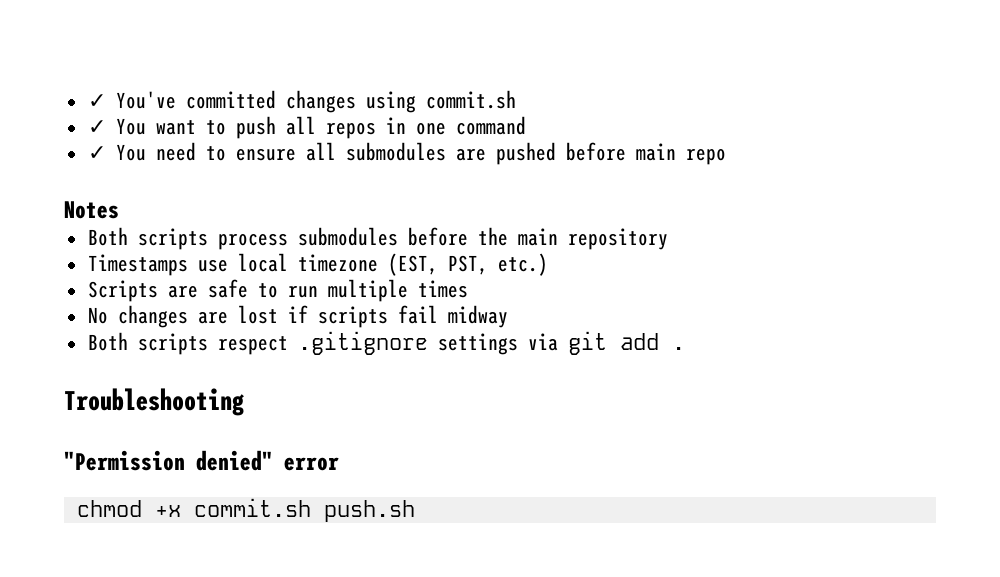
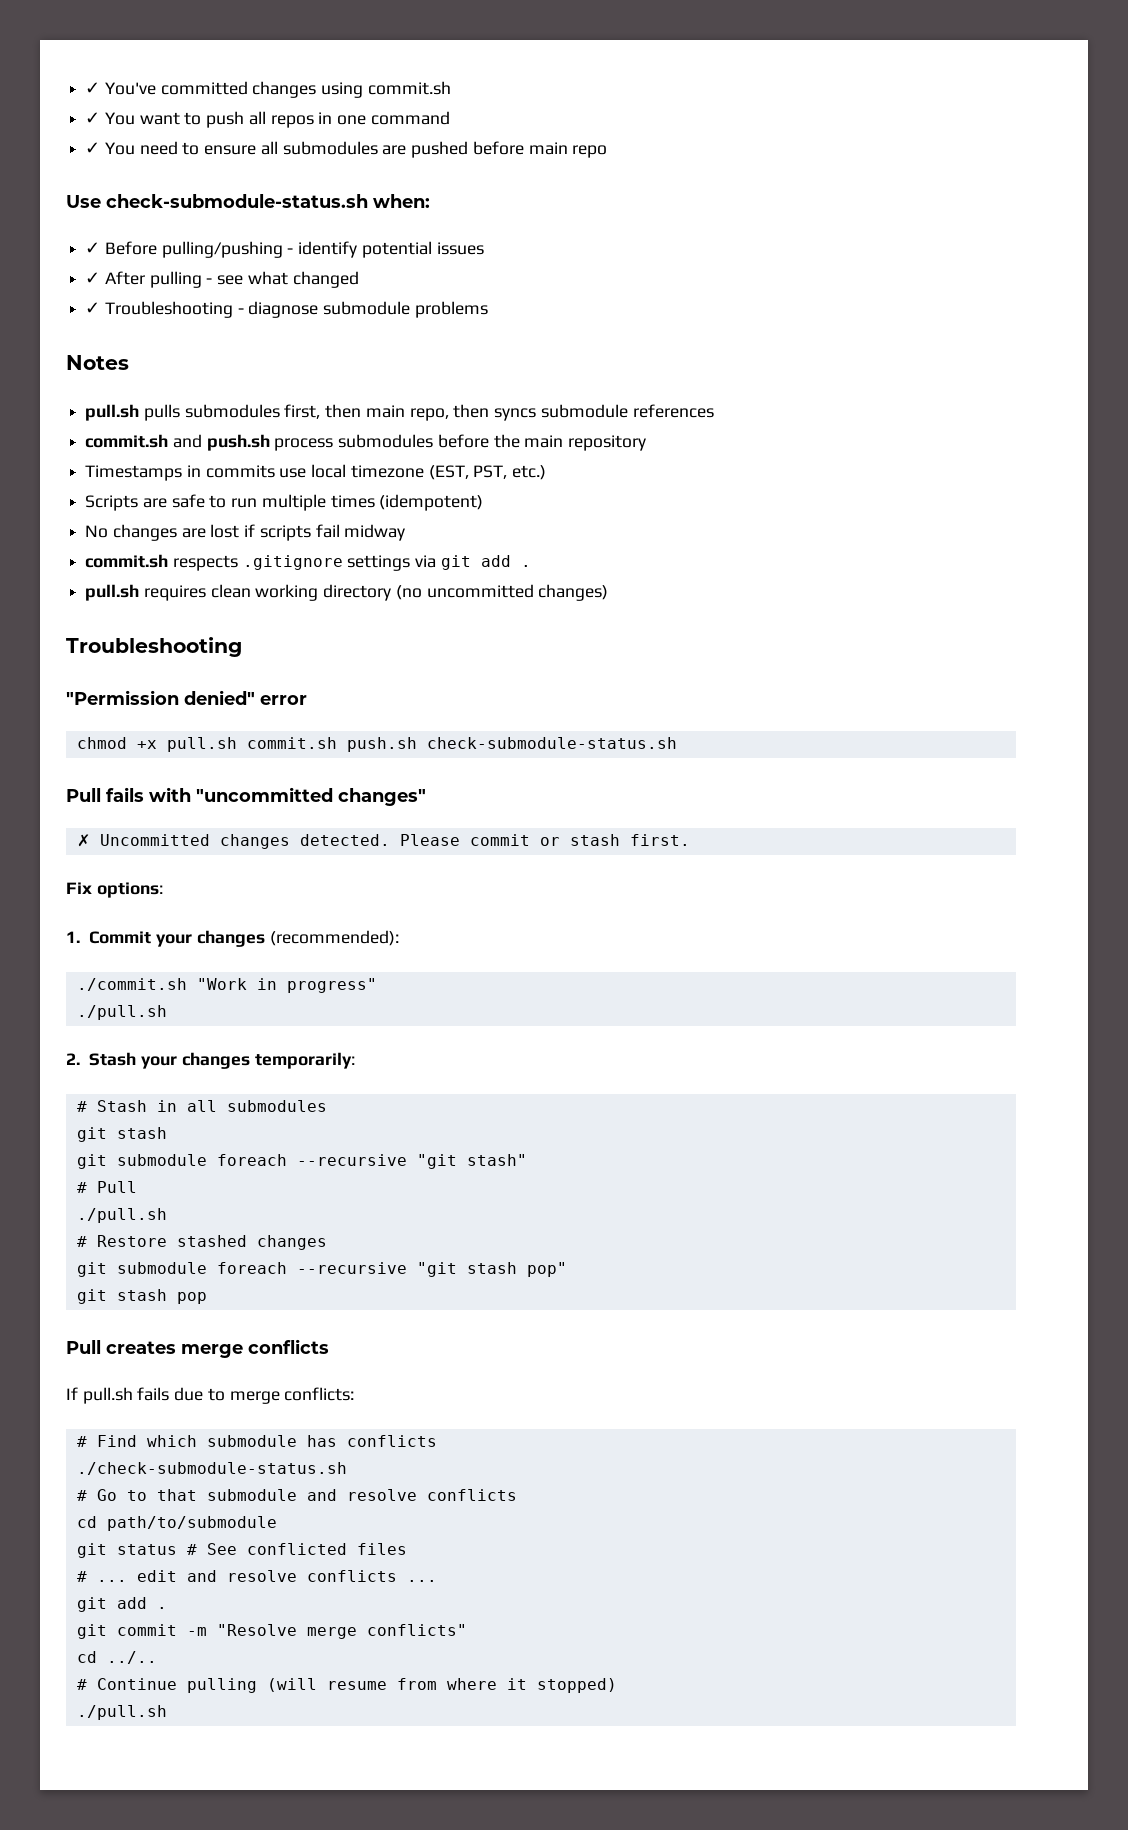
[64,201,119,219] [87,227,208,250] Notes // Both scripts -> [66,194,430,208] [85,241,484,258] [85,271,359,288] [85,301,488,318] [66,355,129,370] [85,404,714,421] [85,434,270,451] Use check-submodule-status.sh when: // ✓ Before pulling/pushing - identify potential issues // ✓ After pulling - see what changed // ✓ Troubleshooting - diagnose submodule problems // Notes // pull.sh pulls submodules first, then main repo, then syncs submodule references // commit.sh and push.sh
(188, 265) none -> [186,465,275,478] in commits
(468, 289) none -> [379,494,484,511] (idempotent)
[87,332,288,355] Both scripts respect -> [85,554,238,571] commit.sh respects
(685, 348) none -> [85,584,609,601] // pull.sh requires clean working directory (no uncommitted changes)
(181, 511) none -> [166,737,237,752] pull.sh
(415, 511) none -> [426,737,677,749] [66,787,426,806] [76,834,690,849] [66,882,163,898] [66,930,399,947] [76,978,377,993] [76,1005,167,1020] [66,1052,355,1069] [76,1100,327,1112] [76,1127,167,1142] [76,1154,527,1169] [76,1181,137,1193] [76,1208,167,1223] [76,1235,327,1250] [76,1262,567,1277] [76,1289,207,1304] [66,1339,329,1358] [66,1387,355,1404] [76,1435,437,1447] [76,1462,347,1475] [76,1489,517,1501] [76,1516,277,1531] [76,1543,407,1558] [76,1570,437,1582] [76,1597,167,1612] [76,1624,467,1639] [76,1651,157,1664] [76,1678,617,1693] [76,1705,167,1720] check-submodule-status.sh // Pull fails with "uncommitted changes" // ✗ Uncommitted changes detected. Please commit or stash first. // Fix options: // 1. Commit your changes (recommended): // ./commit.sh "Work in progress" // ./pull.sh // 2. Stash your changes temporarily: // # Stash in all submodules // git stash // git submodule foreach --recursive "git stash" // # Pull // ./pull.sh // # Restore stashed changes // git submodule foreach --recursive "git stash pop" // git stash pop // Pull creates merge conflicts // If pull.sh fails due to merge conflicts: // # Find which submodule has conflicts // ./check-submodule-status.sh // # Go to that submodule and resolve conflicts // cd path/to/submodule // git status # See conflicted files // # ... edit and resolve conflicts ... // git add . // git commit -m "Resolve merge conflicts" // cd ../.. // # Continue pulling (will resume from where it stopped) // ./pull.sh

